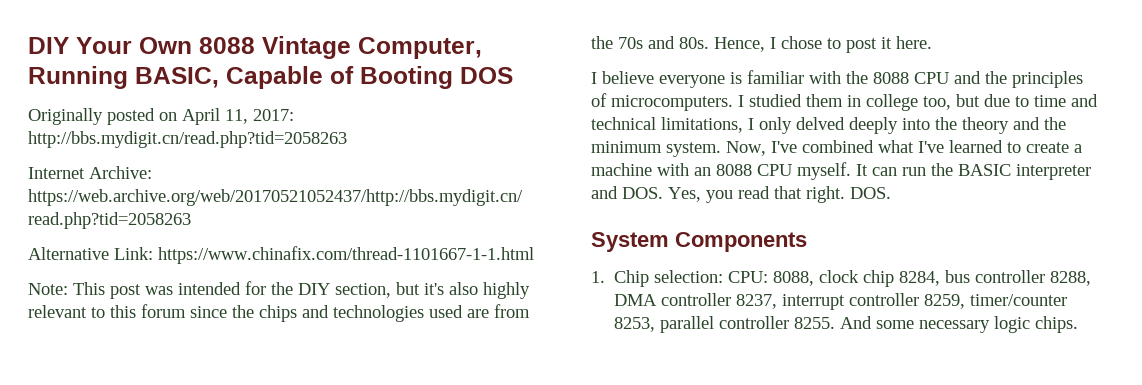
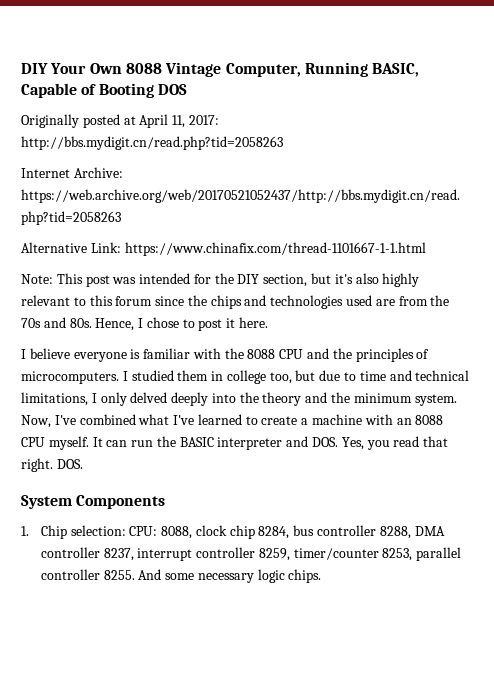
[159,112,177,121] on -> [123,116,136,125] at

